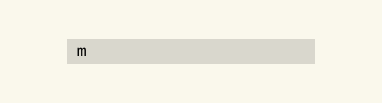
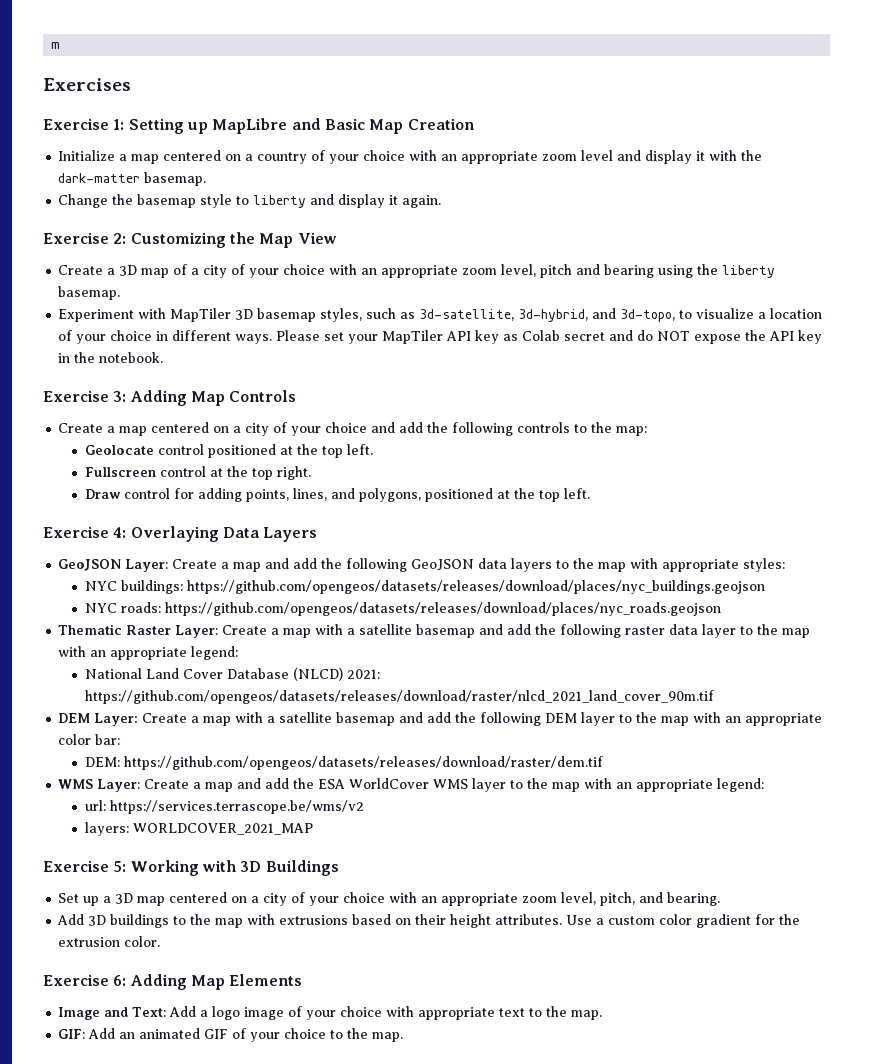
(86, 51) none -> [43,78,131,91] [43,118,475,134] [58,150,763,164] [58,172,207,186] [58,194,442,208] [43,232,337,248] [58,264,776,278] [58,286,121,300] [58,308,823,322] [58,330,823,344] [58,352,164,363] [43,390,297,406] [58,422,648,436] [84,444,373,458] [84,466,311,480] [84,488,590,502] [43,526,318,542] [58,558,786,572] [84,580,765,594] [84,602,721,616] [58,624,811,638] [58,646,239,660] [84,667,380,681] [84,690,714,704] [58,712,823,726] [58,734,121,745] [84,756,603,770] [58,778,765,792] [84,800,364,814] [84,822,313,836] [43,860,339,876] [58,892,721,906] [57,914,801,928] [58,936,161,947] [43,974,303,990] [58,1006,603,1020] [58,1028,404,1042] // Exercises // Exercise 1: Setting up MapLibre and Basic Map Creation // Initialize a map centered on a country of your choice with an appropriate zoom level and display it with the dark-matter basemap. // Change the basemap style to liberty and display it again. // Exercise 2: Customizing the Map View // Create a 3D map of a city of your choice with an appropriate zoom level, pitch and bearing using the liberty basemap. // Experiment with MapTiler 3D basemap styles, such as 3d-satellite, 3d-hybrid, and 3d-topo, to visualize a location of your choice in different ways. Please set your MapTiler API key as Colab secret and do NOT expose the API key in the notebook. // Exercise 3: Adding Map Controls // Create a map centered on a city of your choice and add the following controls to the map: // Geolocate control positioned at the top left. // Fullscreen control at the top right. // Draw control for adding points, lines, and polygons, positioned at the top left. // Exercise 4: Overlaying Data Layers // GeoJSON Layer: Create a map and add the following GeoJSON data layers to the map with appropriate styles: // NYC buildings: https://github.com/opengeos/datasets/releases/download/places/nyc_buildings.geojson // NYC roads: https://github.com/opengeos/datasets/releases/download/places/nyc_roads.geojson // Thematic Raster Layer: Create a map with a satellite basemap and add the following raster data layer to the map with an appropriate legend: // National Land Cover Database (NLCD) 2021: https://github.com/opengeos/datasets/releases/download/raster/nlcd_2021_land_cover_90m.tif // DEM Layer: Create a map with a satellite basemap and add the following DEM layer to the map with an appropriate color bar: // DEM: https://github.com/opengeos/datasets/releases/download/raster/dem.tif // WMS Layer: Create a map and add the ESA WorldCover WMS layer to the map with an appropriate legend: // url: https://services.terrascope.be/wms/v2 // layers: WORLDCOVER_2021_MAP // Exercise 5: Working with 3D Buildings // Set up a 3D map centered on a city of your choice with an appropriate zoom level, pitch, and bearing. // Add 3D buildings to the map with extrusions based on their height attributes. Use a custom color gradient for the extrusion color. // Exercise 6: Adding Map Elements // Image and Text: Add a logo image of your choice with appropriate text to the map. // GIF: Add an animated GIF of your choice to the map.

